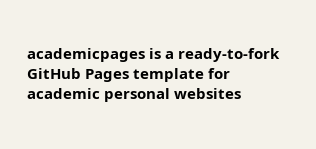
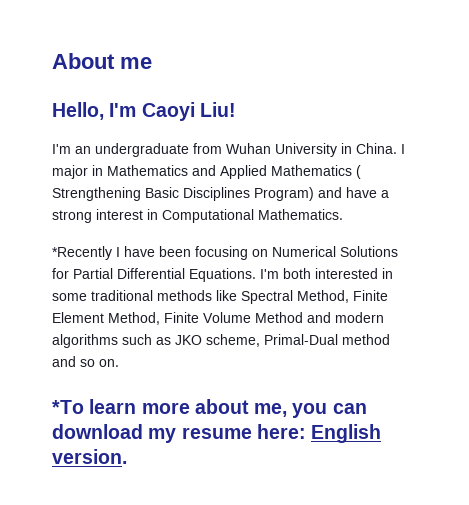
[27,48,281,62] [27,68,231,82] [27,88,242,102] academicpages is a ready-to-fork GitHub Pages template for academic personal websites -> [52,53,152,69] [52,102,236,121] [52,143,405,157] [52,165,361,179] [52,187,389,201] [52,209,343,223] [52,246,398,260] [52,268,393,282] [52,290,388,304] [52,312,384,325] [52,334,390,348] [52,356,119,367] [52,399,367,418] [52,424,382,443] [52,449,127,464] About me // Hello, I'm Caoyi Liu! // I'm an undergraduate from Wuhan University in China. I major in Mathematics and Applied Mathematics ( Strengthening Basic Disciplines Program) and have a strong interest in Computational Mathematics. // *Recently I have been focusing on Numerical Solutions for Partial Differential Equations. I'm both interested in some traditional methods like Spectral Method, Finite Element Method, Finite Volume Method and modern algorithms such as JKO scheme, Primal-Dual method and so on. // *To learn more about me, you can download my resume here: English version.

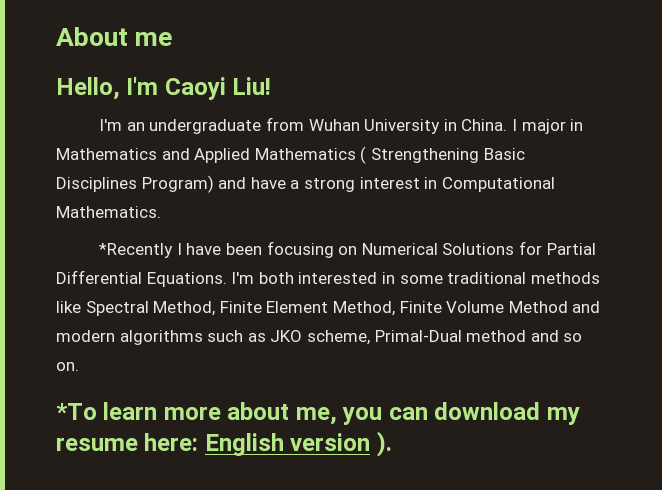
[52,449,127,464] version. -> [290,431,392,457] version ).

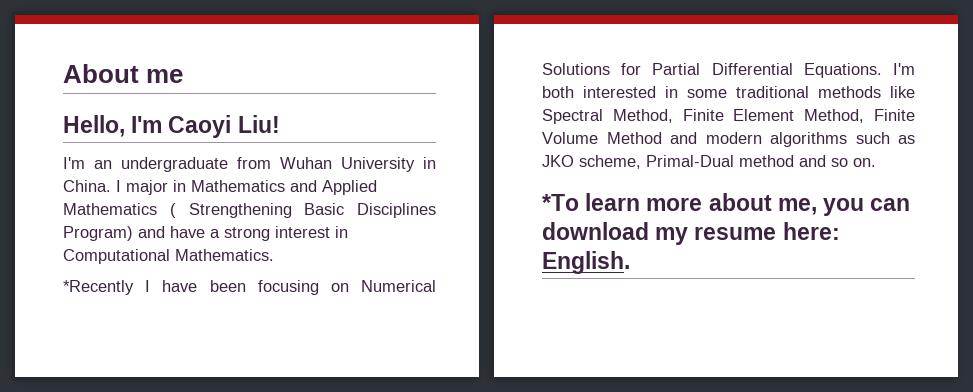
[204,431,392,457] English version ). -> [542,251,630,274] English.

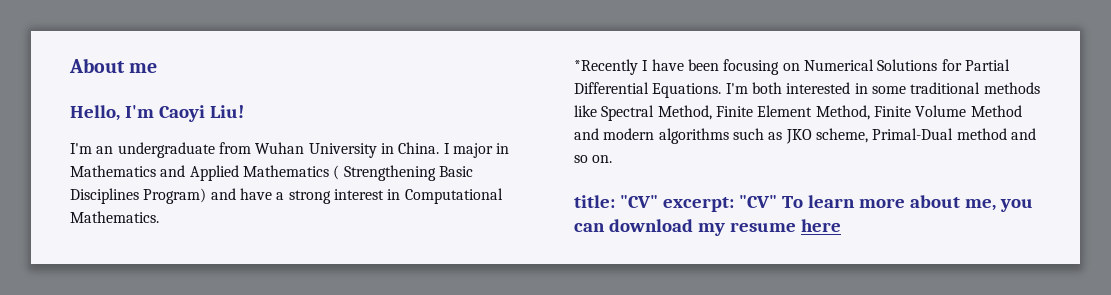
[542,194,579,211] *To -> [574,195,803,212] title: "CV" excerpt: "CV" To
[782,222,840,240] [542,251,630,274] here: English. -> [800,219,841,232] here

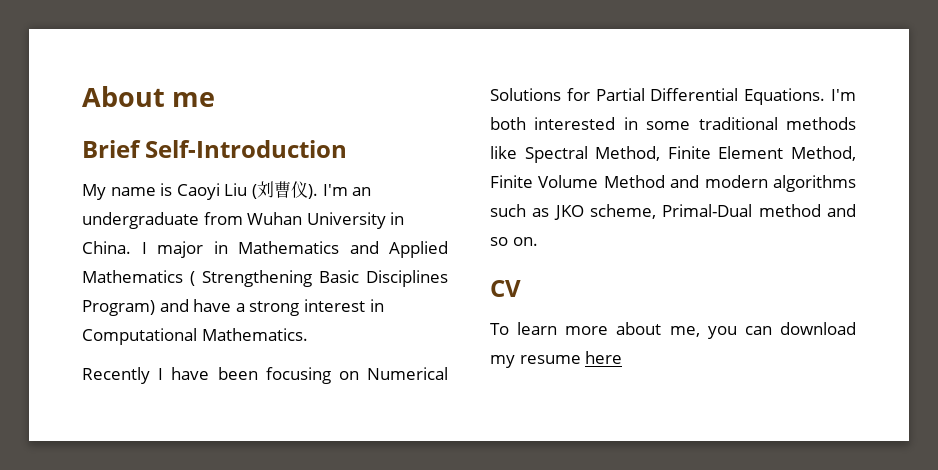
[70,105,244,122] Hello, I'm Caoyi Liu! // -> [82,140,348,158] [82,181,318,200] Brief Self-Introduction // My name is Caoyi Liu (刘曹仪).
[574,59,638,75] *Recently -> [82,367,150,384] Recently
[574,195,777,212] title: "CV" excerpt: "CV" -> [490,280,521,297] CV //

